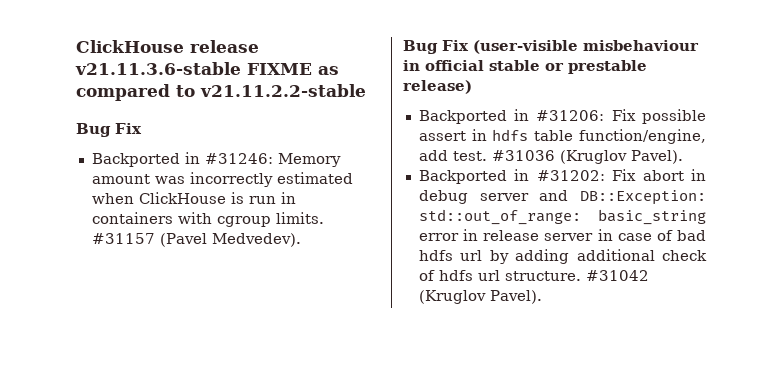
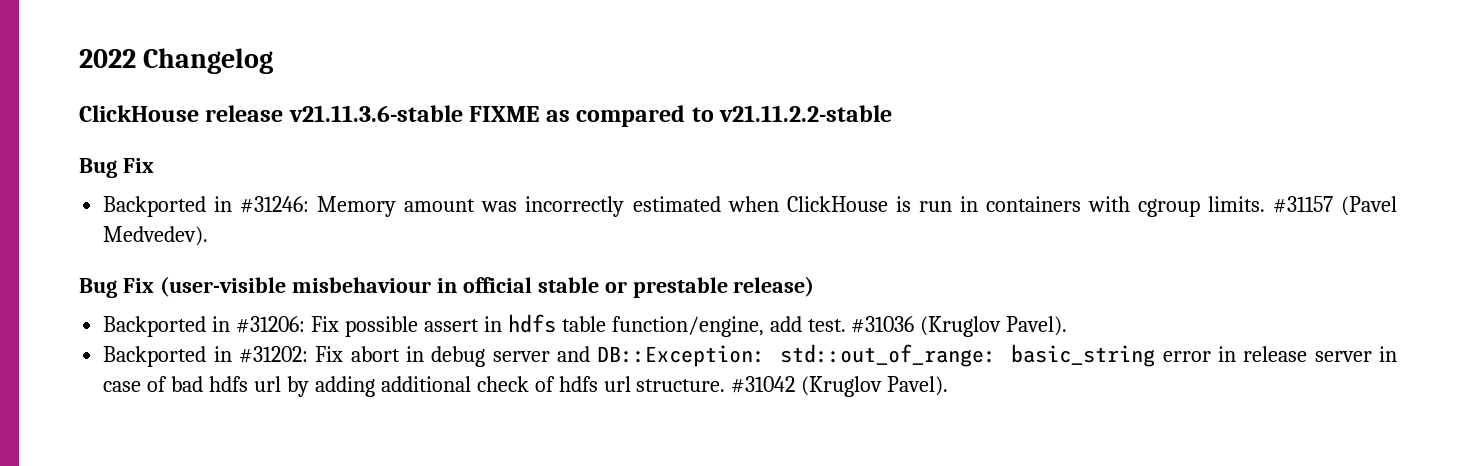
(76, 46) none -> [79,48,274,74] 2022 Changelog //

